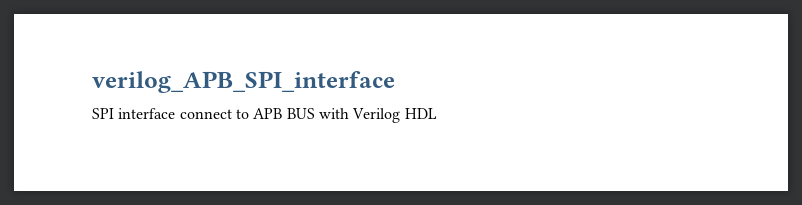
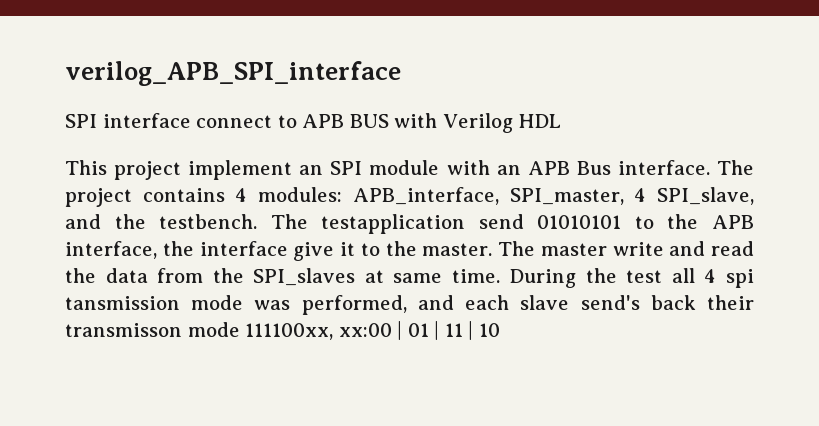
(437, 113) none -> [65,160,754,180] [65,187,754,207] [65,214,754,234] [65,241,754,261] [65,268,755,288] [65,295,754,315] [65,321,500,340] // This project implement an SPI module with an APB Bus interface. The project contains 4 modules: APB_interface, SPI_master, 4 SPI_slave, and the testbench. The testapplication send 01010101 to the APB interface, the interface give it to the master. The master write and read the data from the SPI_slaves at same time. During the test all 4 spi tansmission mode was performed, and each slave send's back their transmisson mode 111100xx, xx:00 | 01 | 11 | 10

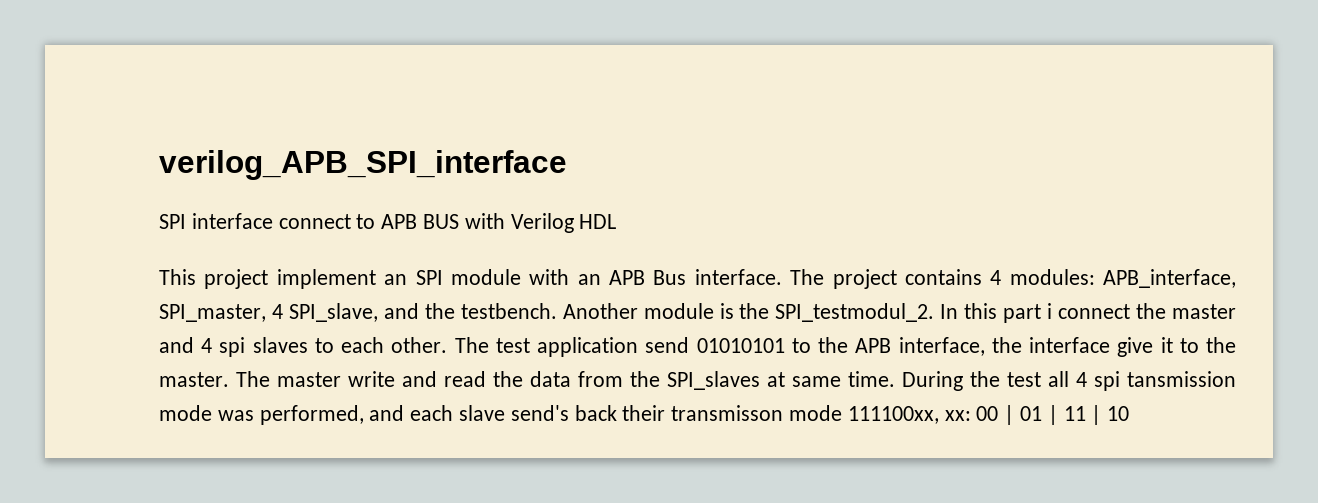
[270,214,466,234] The testapplication -> [562,303,1237,323] [159,337,639,357] Another module is the SPI_testmodul_2. In this part i connect the master and 4 spi slaves to each other. The test application
[338,323,392,337] xx:00 -> [944,406,999,421] xx: 00

